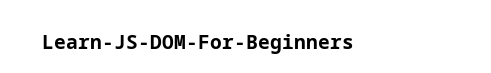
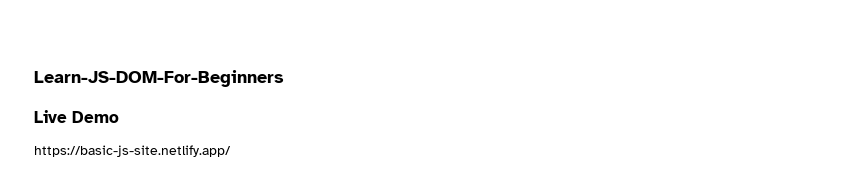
(354, 44) none -> [34,110,119,123] [34,145,231,157] // Live Demo // https://basic-js-site.netlify.app/

